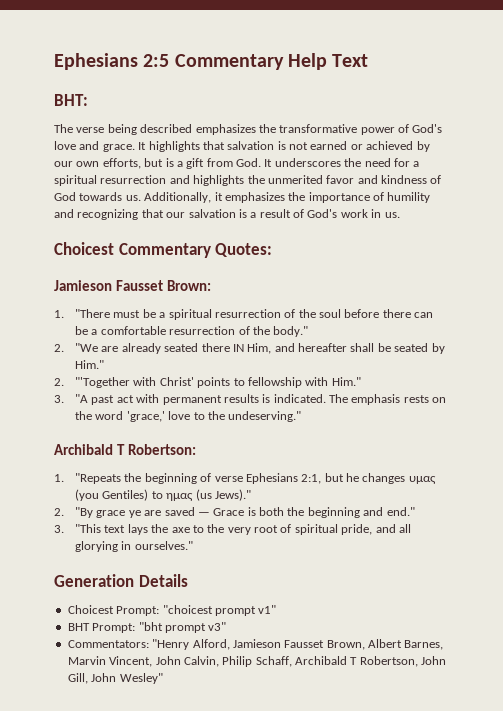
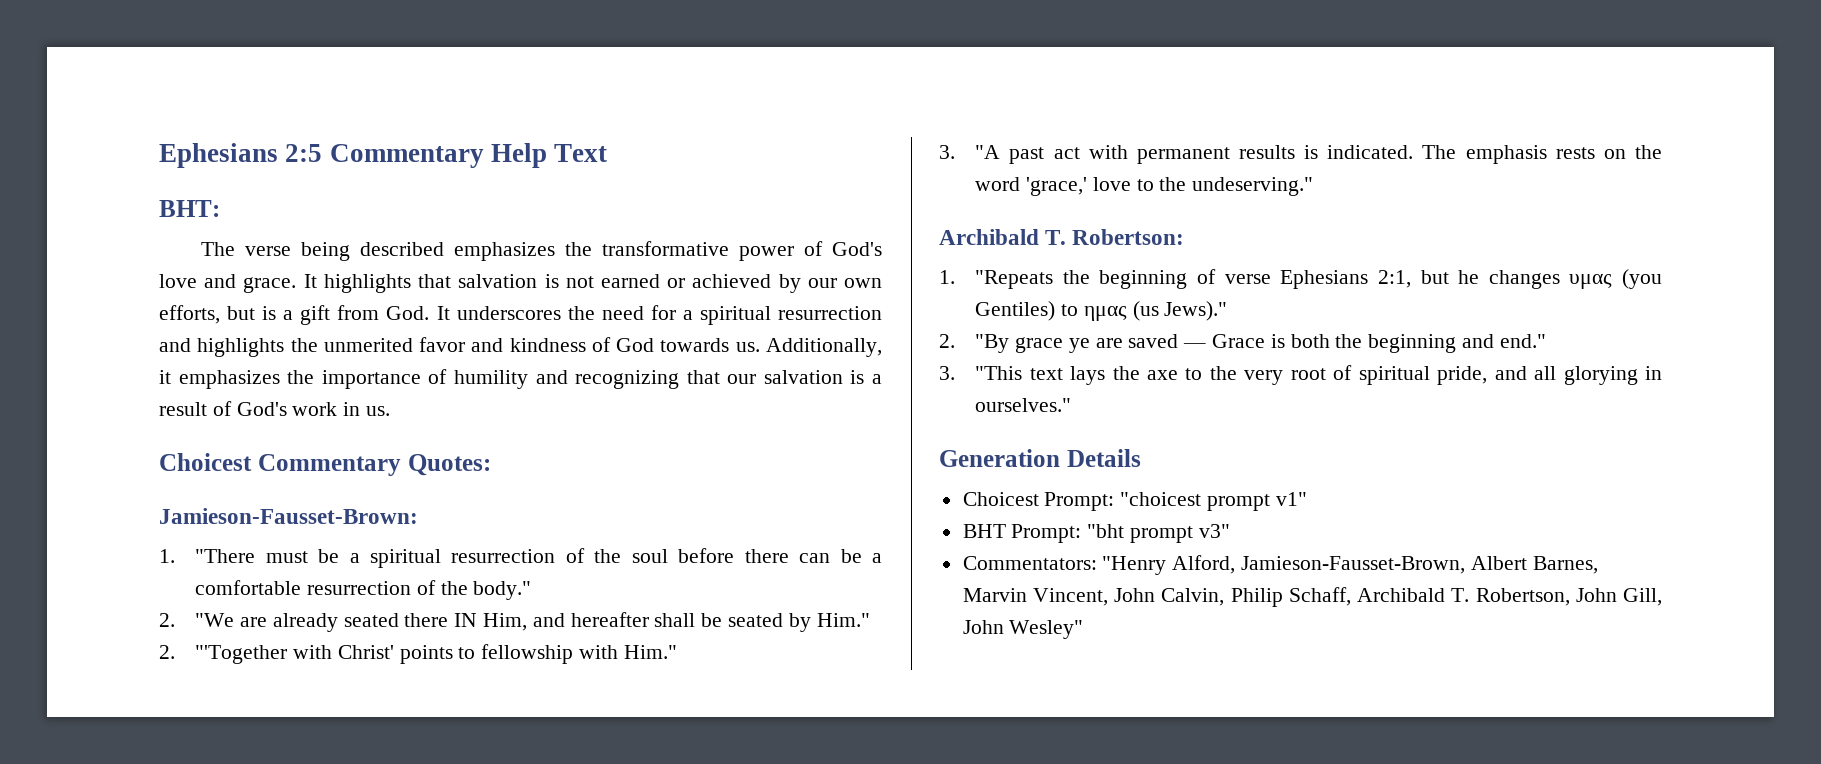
[54,280,211,291] Jamieson Fausset Brown: -> [159,508,418,524] Jamieson-Fausset-Brown:
[116,444,125,455] T -> [1045,230,1067,245] T.
[232,639,365,650] Jamieson Fausset Brown, -> [1241,556,1466,574] Jamieson-Fausset-Brown,
[350,657,358,665] T -> [1451,588,1470,602] T.

